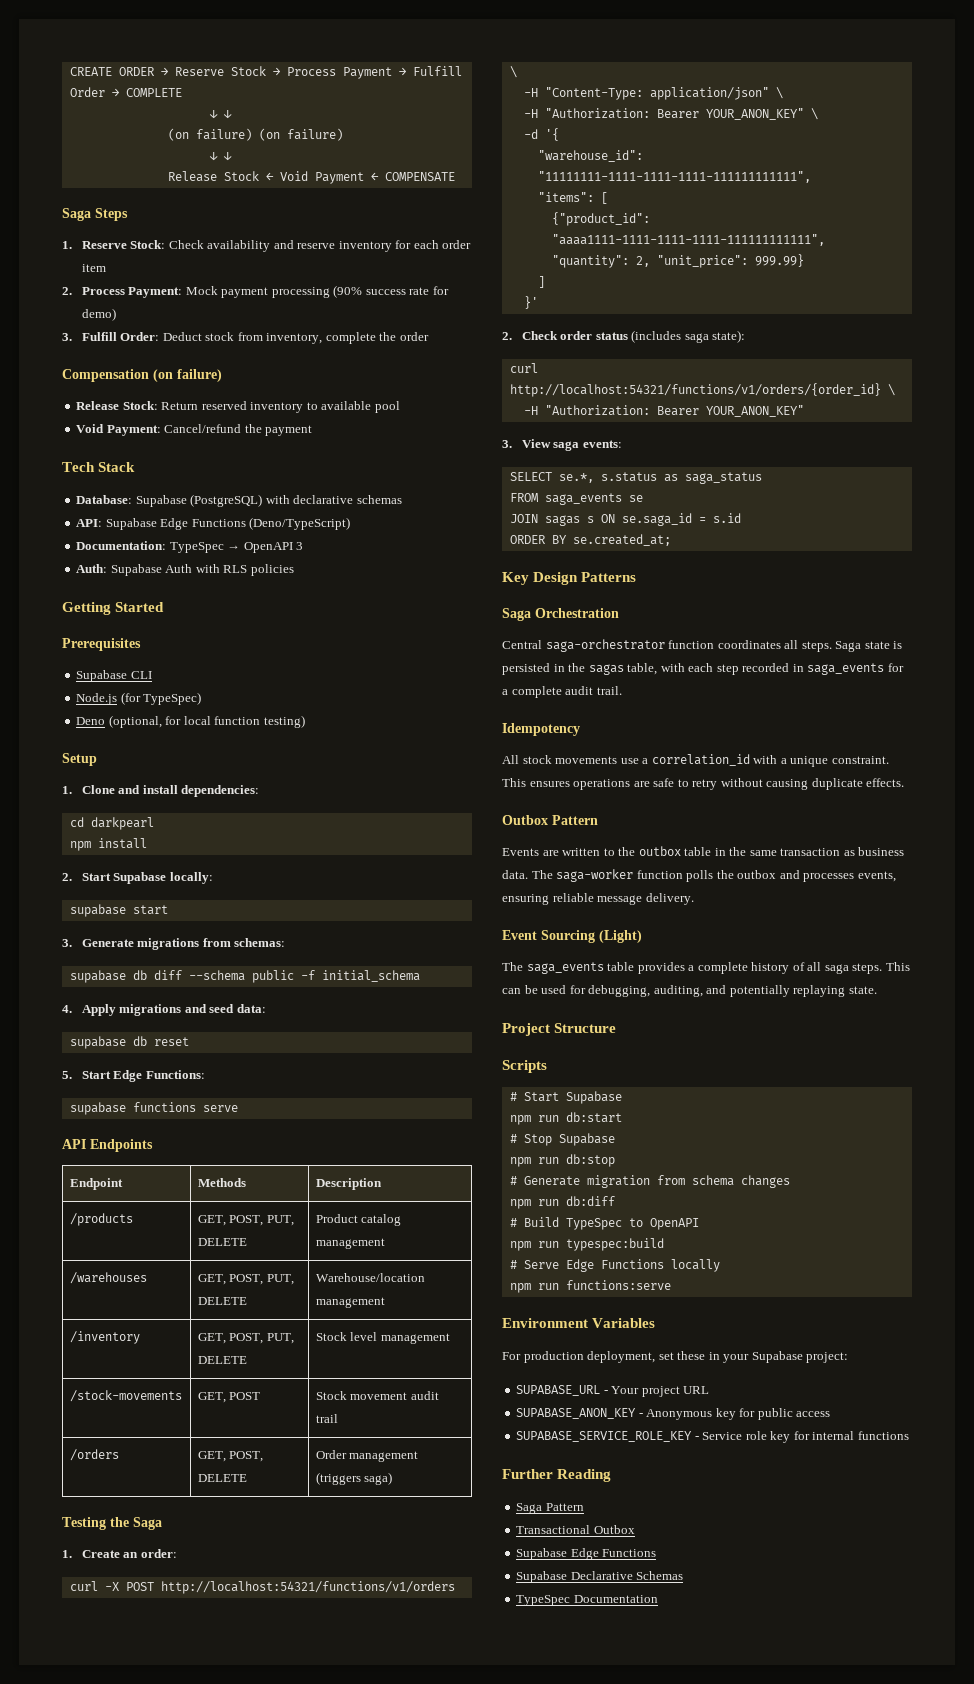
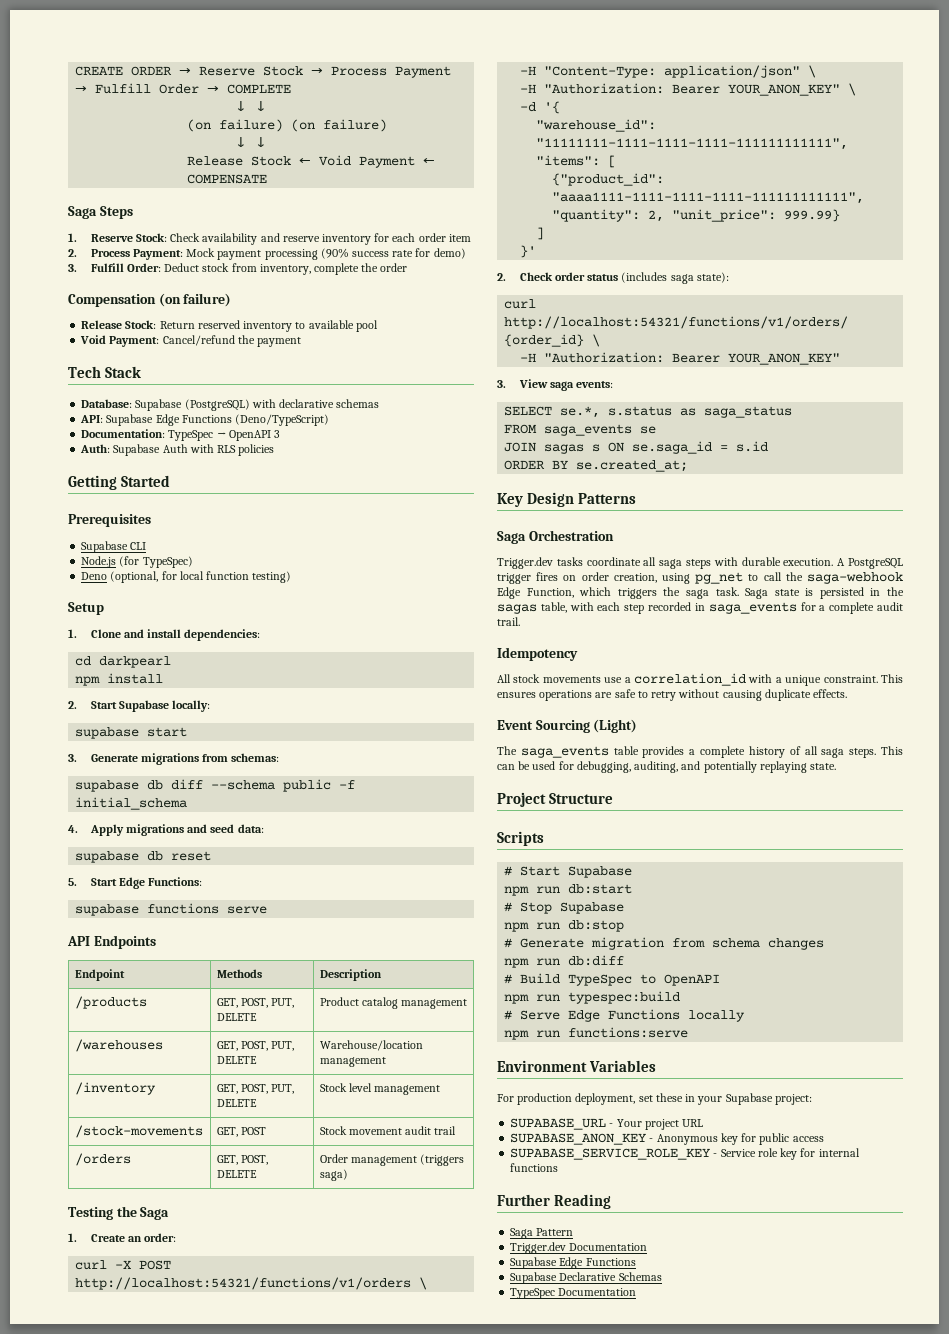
[502,639,832,652] Central saga-orchestrator function coordinates all steps. -> [497,557,903,569] [497,572,903,584] [497,587,739,599] Trigger.dev tasks coordinate all saga steps with durable execution. A PostgreSQL trigger fires on order creation, using pg_net to call the saga-webhook Edge Function, which triggers the saga task.
[502,815,598,825] [502,846,905,856] [502,869,896,882] [502,893,694,905] // Outbox Pattern // Events are written to the outbox table in the same transaction as business data. The saga-worker function polls the outbox and processes events, ensuring reliable message delivery. -> (848, 693) none
[516,1525,635,1534] Transactional Outbox -> [510,1242,648,1254] Trigger.dev Documentation

